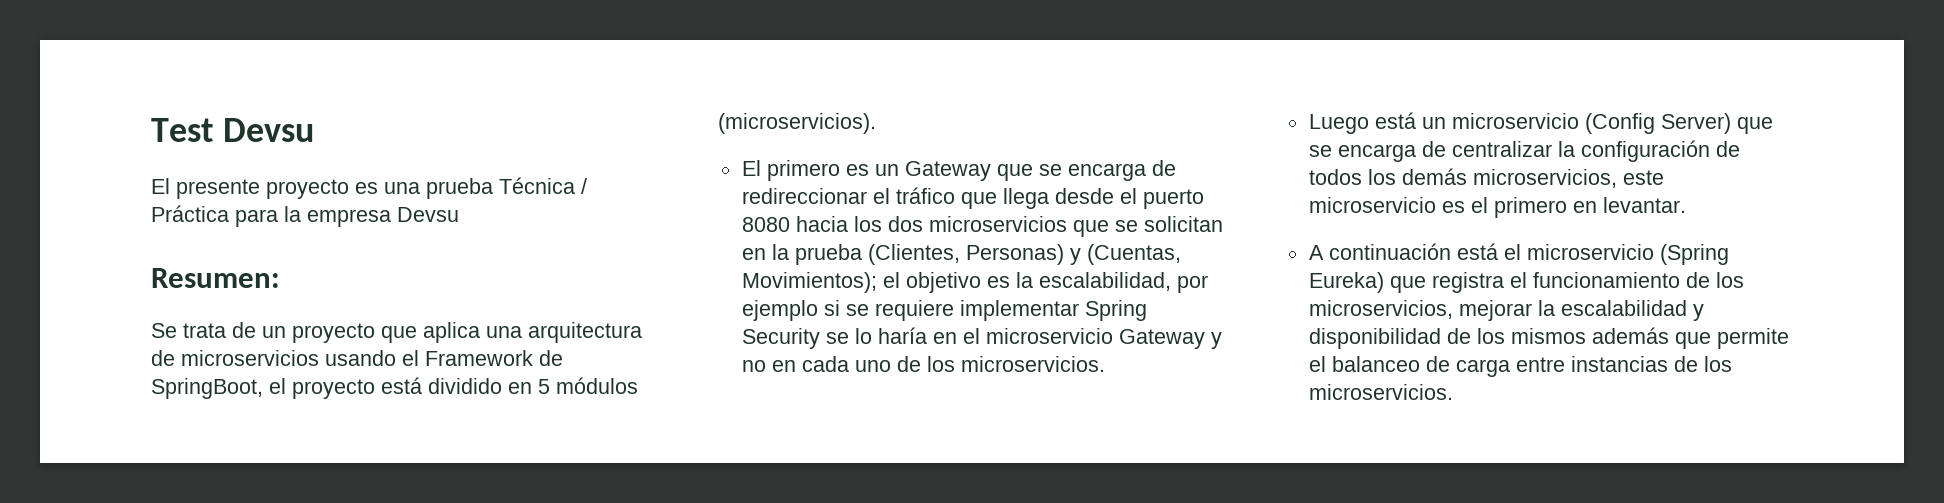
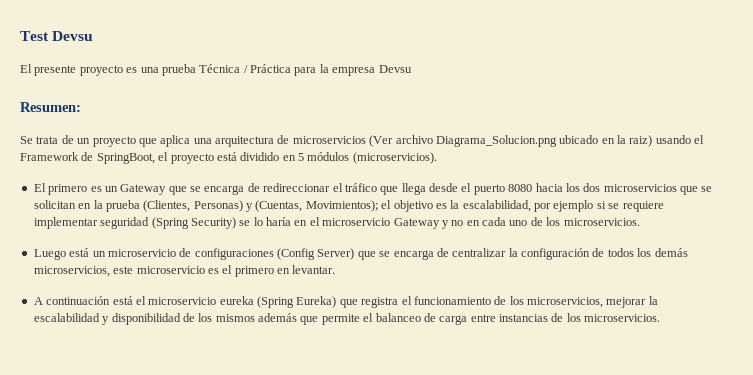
(319, 358) none -> [369,135,653,147] (Ver archivo Diagrama_Solucion.png ubicado en la raiz)
[1084,300,1147,321] [741,328,820,349] Spring Security -> [100,217,236,229] seguridad (Spring Security)
(1579, 121) none -> [179,248,274,260] de configuraciones
(1654, 252) none -> [219,296,254,305] eureka

